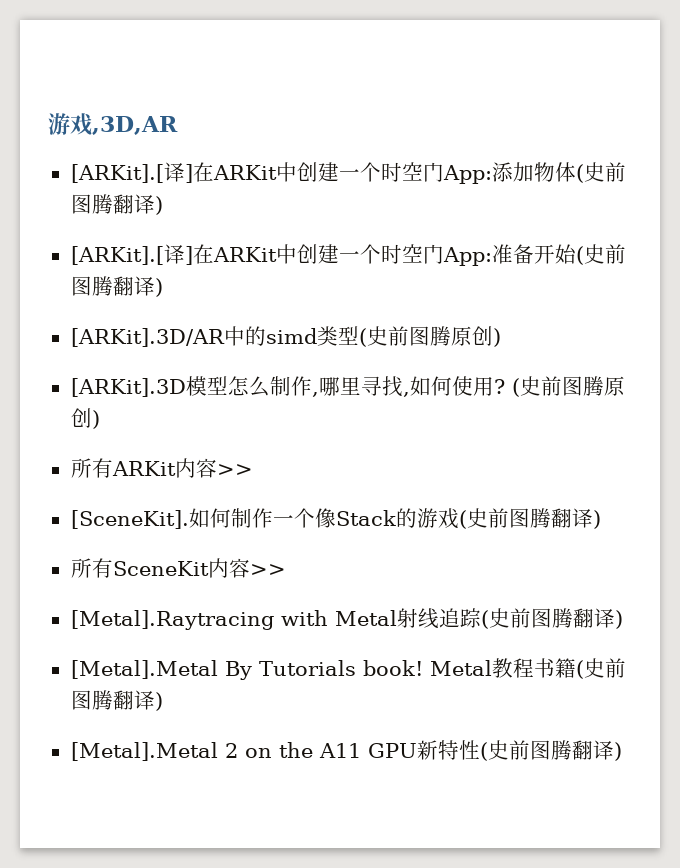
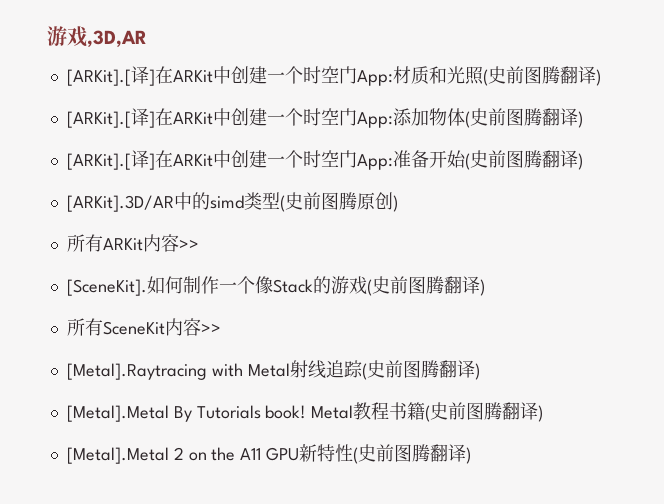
(178, 125) none -> [66,66,601,86] // [ARKit].[译]在ARKit中创建一个时空门App:材质和光照(史前图腾翻译)
[70,376,625,397] [70,408,100,429] // [ARKit].3D模型怎么制作,哪里寻找,如何使用? (史前图腾原创) -> (398, 203) none

